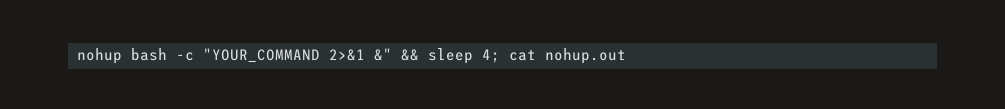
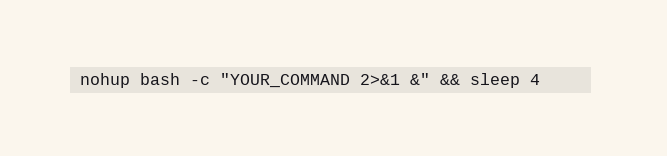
[482,48,626,64] 4; cat nohup.out -> [530,74,541,85] 4

